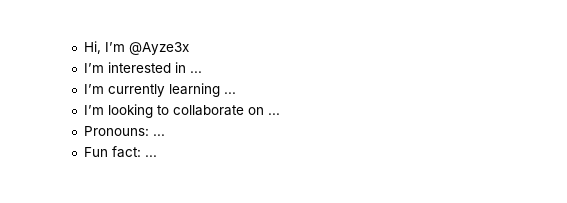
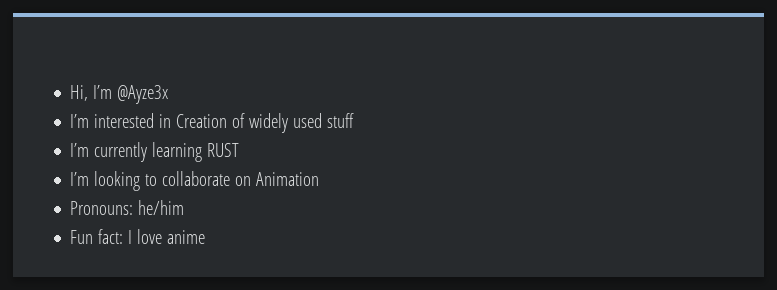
[189,71,202,73] ... -> [176,113,355,133] Creation of widely used stuff
[223,92,236,94] ... -> [207,143,240,157] RUST
[267,113,280,115] ... -> [256,172,320,186] Animation
[152,134,165,136] ... -> [138,200,185,215] he/him
[144,155,157,157] ... -> [128,229,206,244] I love anime

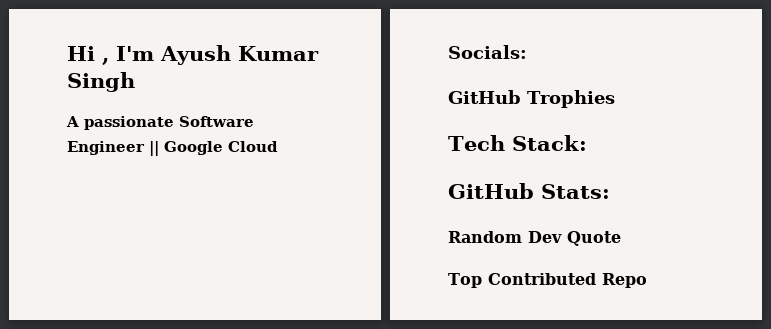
[70,85,169,104] [70,113,355,133] [70,142,240,162] [70,171,320,191] [70,200,185,215] [70,229,206,244] Hi, I’m @Ayze3x // I’m interested in Creation of widely used stuff // I’m currently learning RUST // I’m looking to collaborate on Animation // Pronouns: he/him // Fun fact: I love anime -> [67,45,319,65] [67,72,135,92] [66,116,254,130] [67,141,278,156] [448,45,527,59] [448,90,615,108] [448,135,587,151] [448,183,610,199] [448,231,621,246] [448,273,647,288] Hi , I'm Ayush Kumar Singh // A passionate Software Engineer || Google Cloud // Socials: // GitHub Trophies // Tech Stack: // GitHub Stats: // Random Dev Quote // Top Contributed Repo

